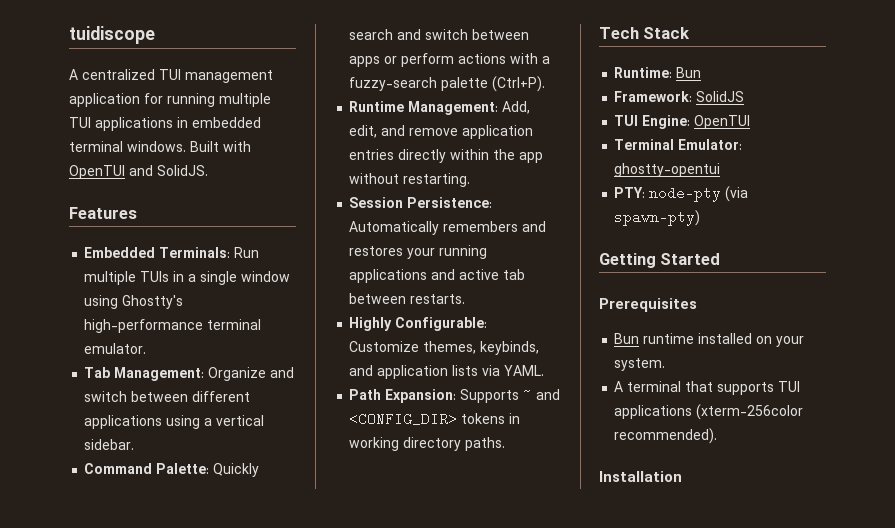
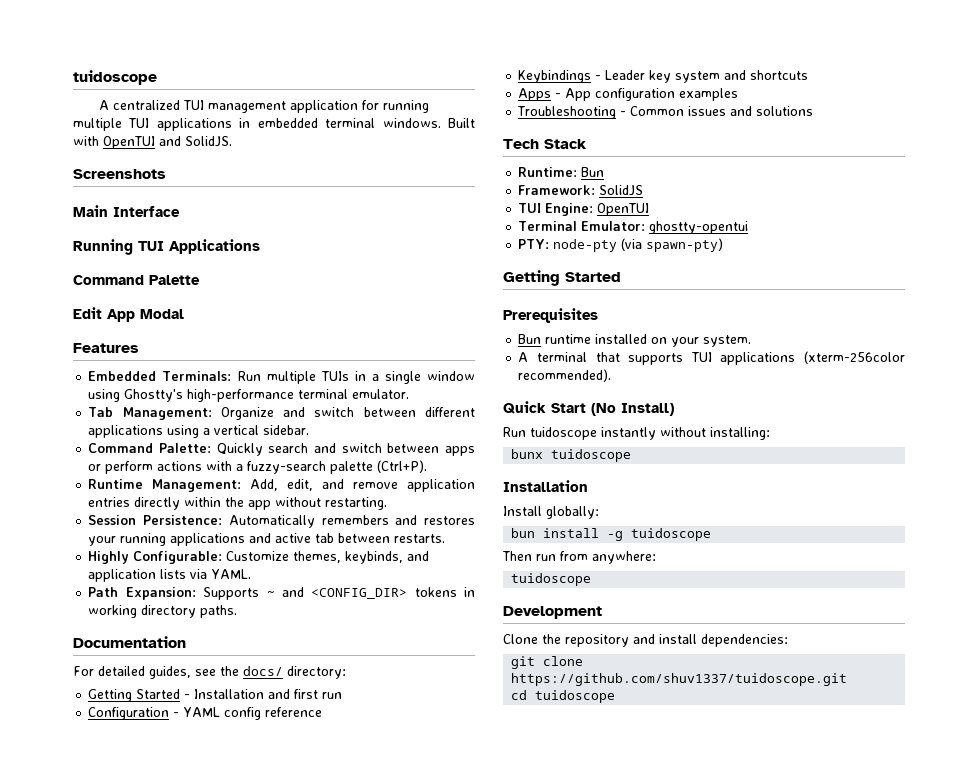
[69,26,155,44] tuidiscope -> [73,70,157,85] tuidoscope
(208, 170) none -> [73,169,166,179] [73,205,180,217] [73,239,260,255] [73,275,200,285] [73,307,184,322] // Screenshots // Main Interface // Running TUI Applications // Command Palette // Edit App Modal
(506, 444) none -> [73,636,186,648] [73,666,346,679] [88,689,343,702] [88,707,323,720] [518,70,809,83] [518,88,739,101] [517,106,814,119] // Documentation // For detailed guides, see the docs/ directory: // Getting Started - Installation and first run // Configuration - YAML config reference // Keybindings - Leader key system and shortcuts // Apps - App configuration examples // Troubleshooting - Common issues and solutions
[599,471,682,482] Installation -> [503,401,674,416] [503,427,770,440] [511,449,632,462] [503,480,588,492] [503,506,599,519] [511,528,712,541] [502,551,656,564] [511,573,592,586] [503,606,602,619] [503,634,788,647] [511,656,584,669] [511,673,848,686] [511,690,616,703] Quick Start (No Install) // Run tuidoscope instantly without installing: // bunx tuidoscope // Installation // Install globally: // bun install -g tuidoscope // Then run from anywhere: // tuidoscope // Development // Clone the repository and install dependencies: // git clone https://github.com/shuv1337/tuidoscope.git // cd tuidoscope

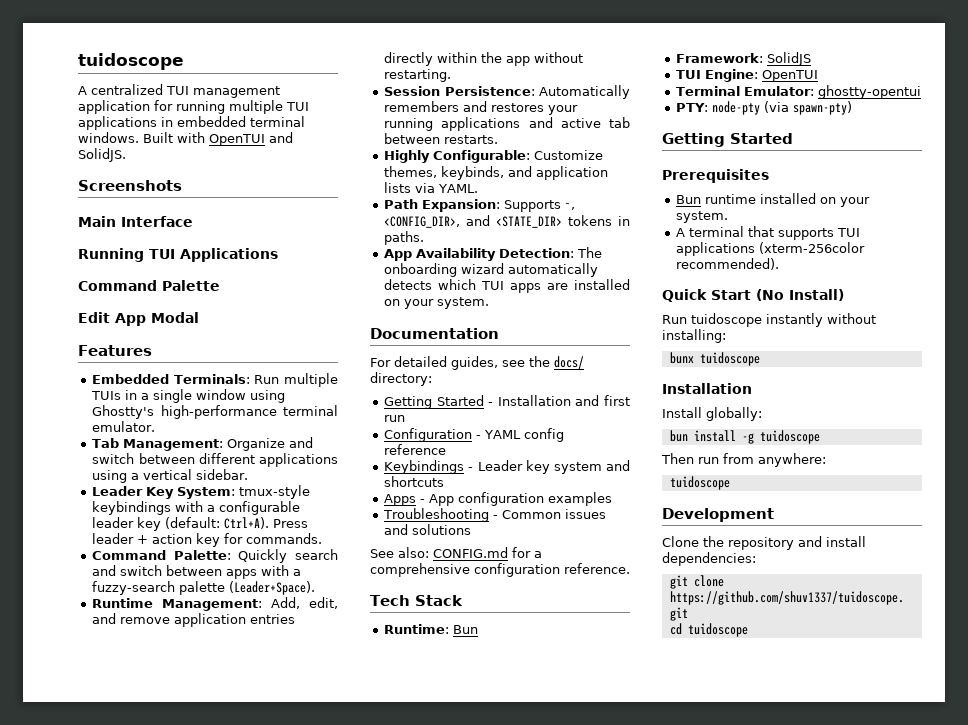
(310, 430) none -> [92,485,311,499] [92,501,301,515] [92,517,309,531] [92,533,323,547] // Leader Key System: tmux-style keybindings with a configurable leader key (default: Ctrl+A). Press leader + action key for commands.
[88,461,203,474] or perform actions -> (258, 574) none
[377,460,428,473] (Ctrl+P). -> [229,581,316,595] (Leader+Space).
[266,587,475,599] [88,605,238,618] ~ and <CONFIG_DIR> tokens in working directory paths. -> [565,202,576,210] [384,215,630,228] [384,231,425,245] [384,247,603,261] [384,263,599,277] [384,279,630,293] [384,297,490,309] ~, <CONFIG_DIR>, and <STATE_DIR> tokens in paths. // App Availability Detection: The onboarding wizard automatically detects which TUI apps are installed on your system.
(814, 111) none -> [370,547,542,558] [370,563,630,577] // See also: CONFIG.md for a comprehensive configuration reference.

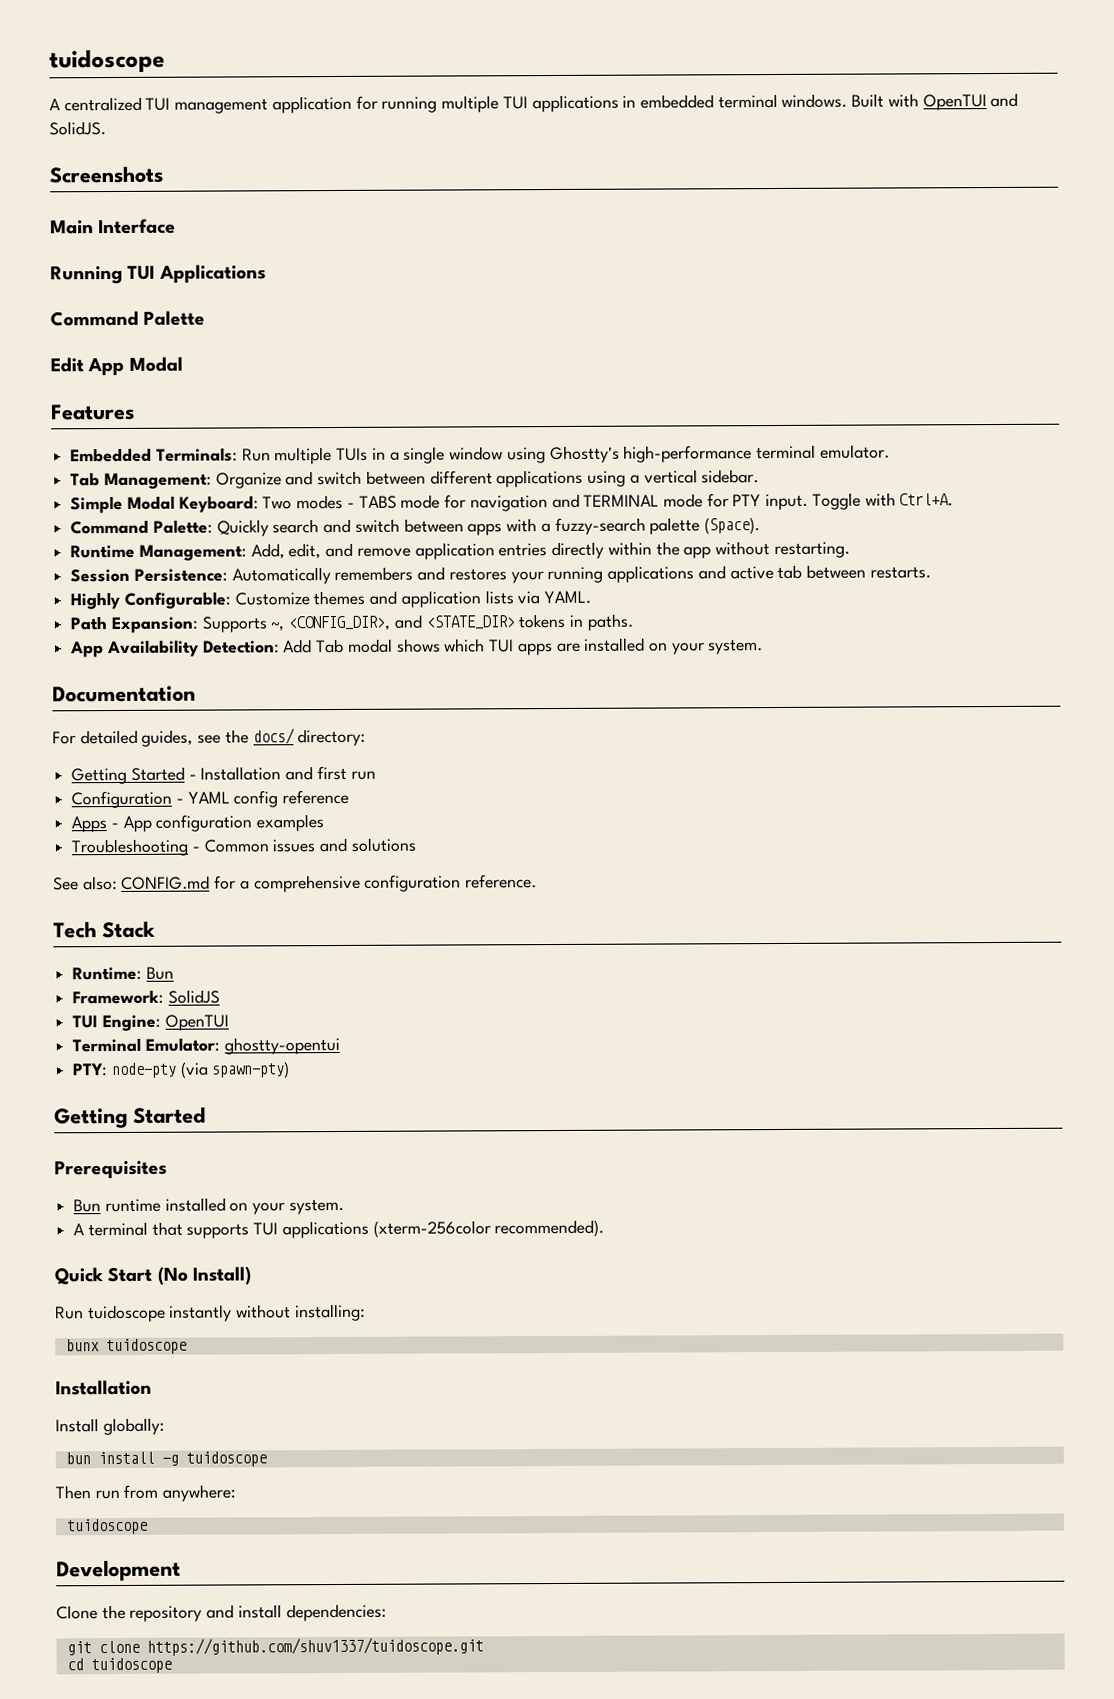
[92,485,311,499] [92,501,301,515] [92,517,309,531] [92,533,323,547] Leader Key System: tmux-style keybindings with a configurable leader key (default: Ctrl+A). Press leader + action key for commands. -> [70,492,954,514] Simple Modal Keyboard: Two modes - TABS mode for navigation and TERMINAL mode for PTY input. Toggle with Ctrl+A.
[229,581,316,595] (Leader+Space). -> [703,517,760,535] (Space).
[384,166,505,180] themes, keybinds, -> [313,590,366,606] themes
[577,247,603,258] [384,263,599,277] [384,279,433,290] The onboarding wizard automatically detects -> [283,638,441,654] Add Tab modal shows
[384,460,630,474] [384,476,445,487] // Keybindings - Leader key system and shortcuts -> (350, 797) none

